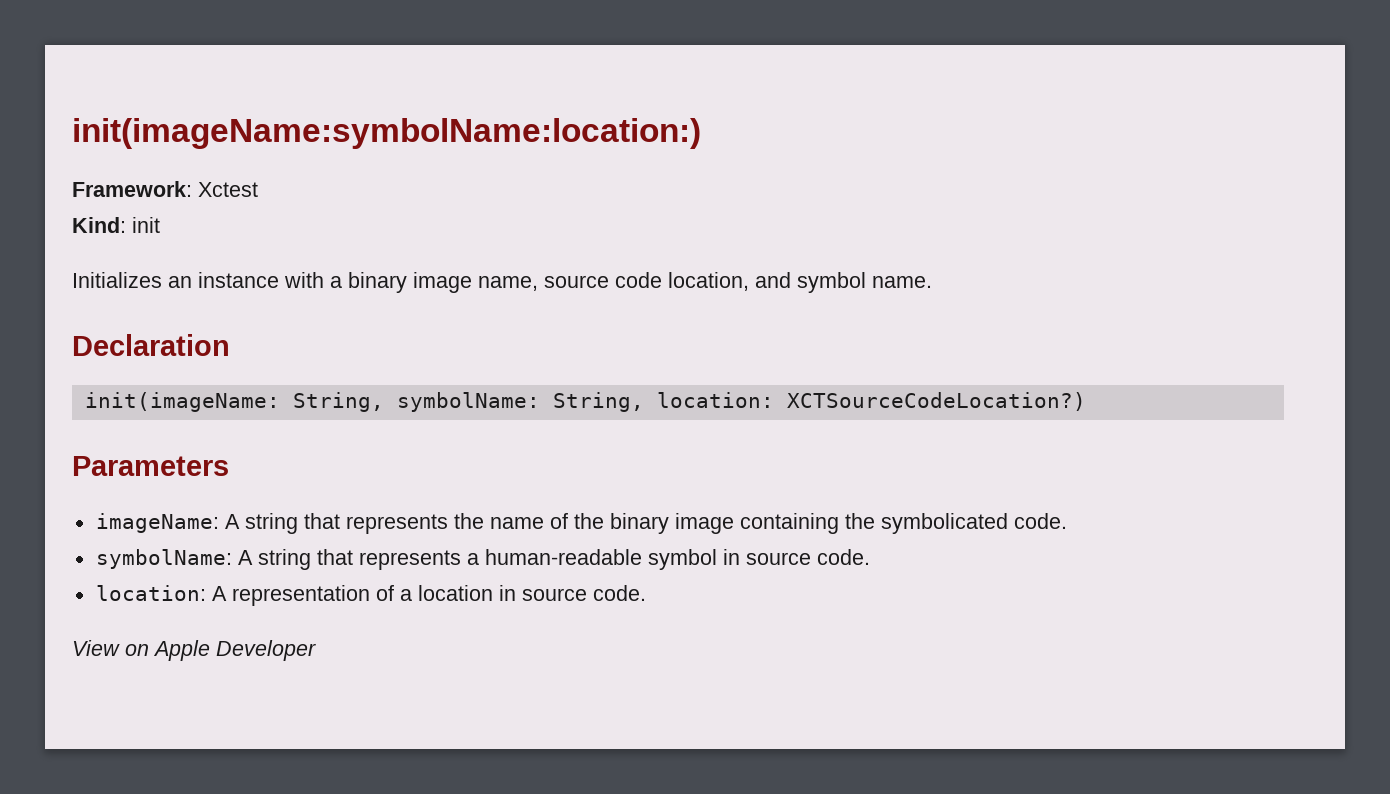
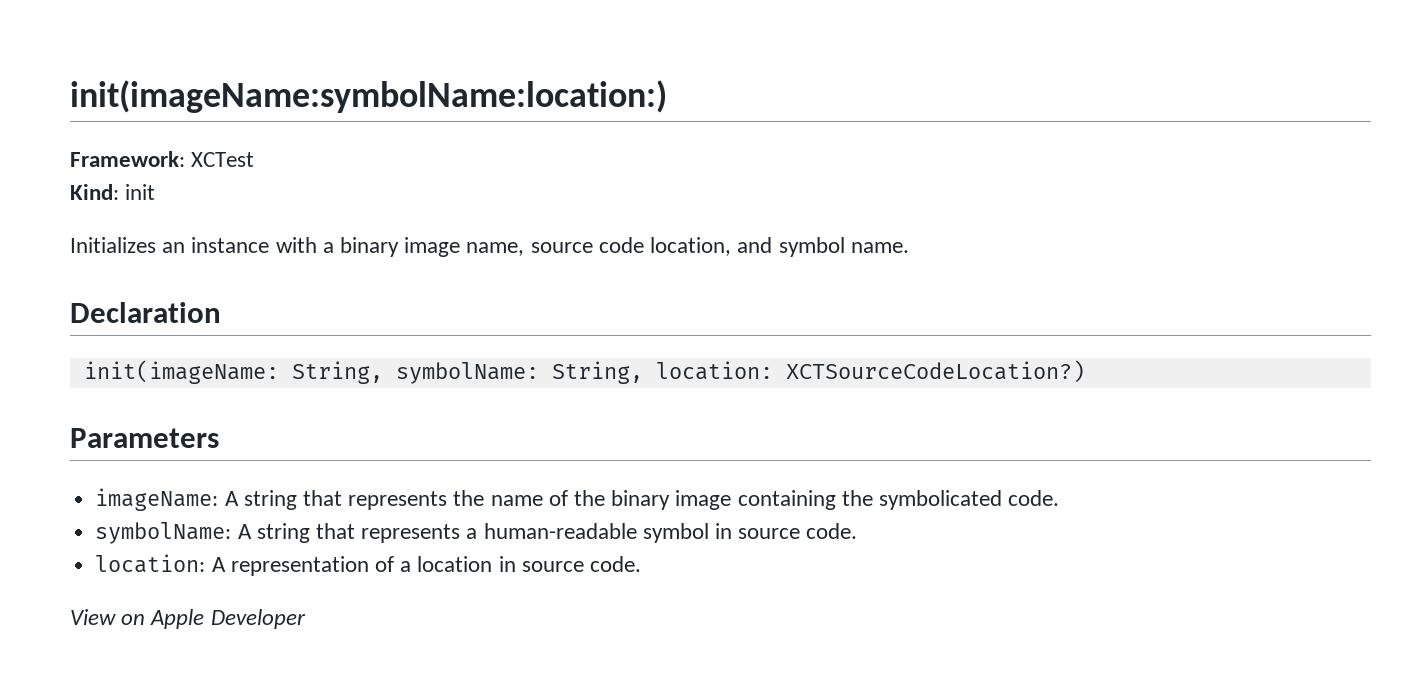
[198,182,258,197] Xctest -> [191,152,255,167] XCTest

